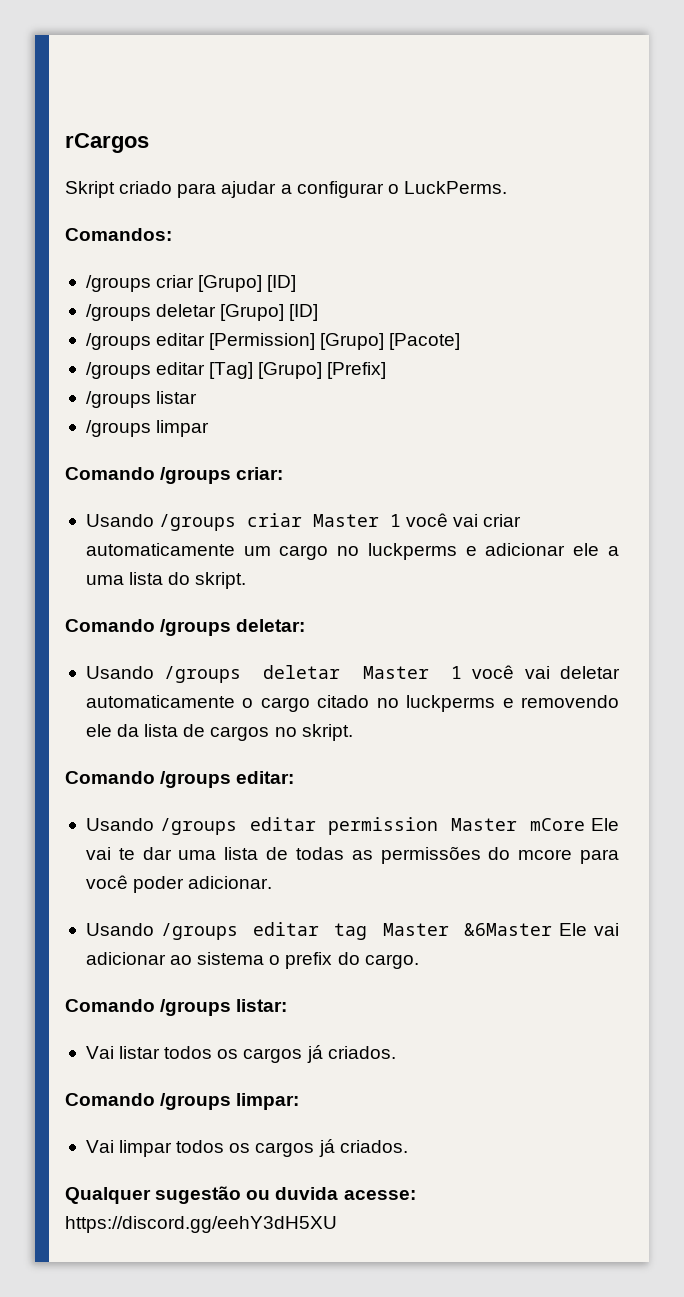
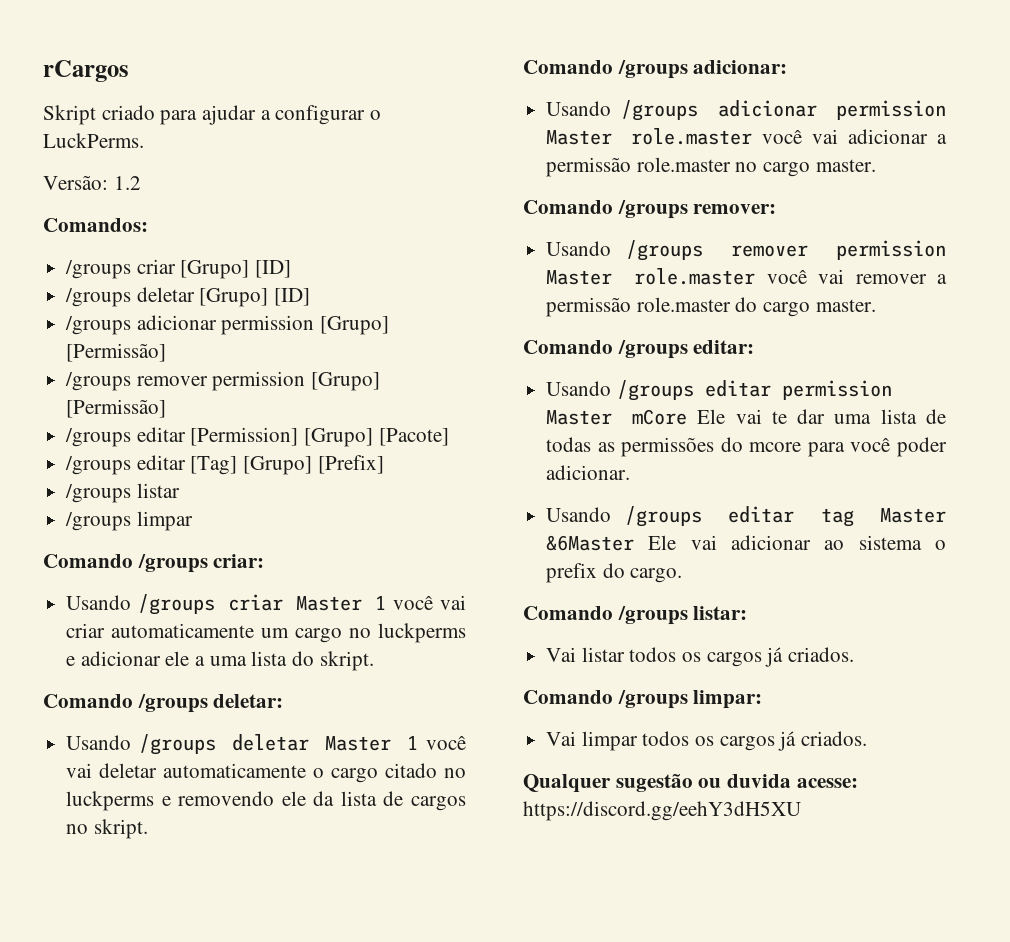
(507, 187) none -> [43,175,141,190] // Versão: 1.2
(319, 312) none -> [65,315,390,335] [66,343,167,362] [65,371,381,391] [66,399,167,418] // /groups adicionar permission [Grupo] [Permissão] // /groups remover permission [Grupo] [Permissão]
(353, 732) none -> [523,60,788,79] [546,100,946,121] [546,128,947,145] [546,157,876,177] [523,200,777,219] [546,240,946,261] [546,268,947,285] [546,297,876,317] // Comando /groups adicionar: // Usando /groups adicionar permission Master role.master você vai adicionar a permissão role.master no cargo master. // Comando /groups remover: // Usando /groups remover permission Master role.master você vai remover a permissão role.master do cargo master.

